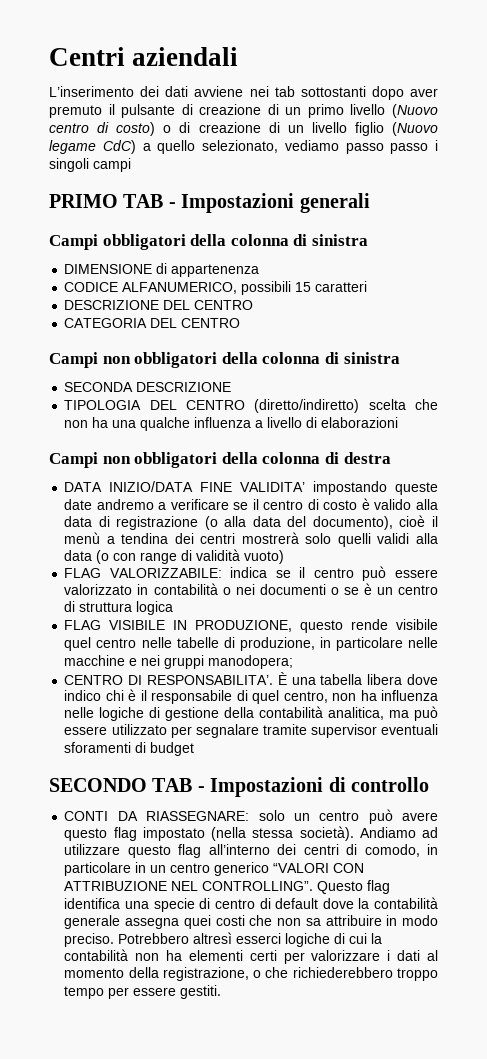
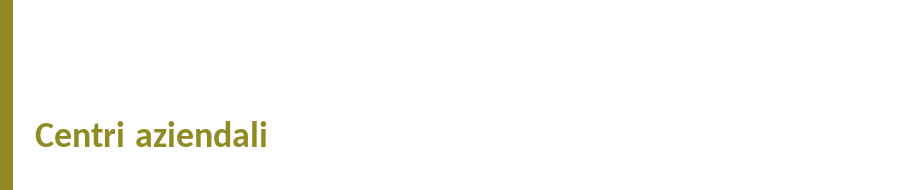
[49,86,438,100] [49,104,438,118] [49,122,439,136] [49,140,438,154] [49,158,131,172] [49,193,370,213] [49,234,368,250] [64,263,260,277] [64,281,368,295] [64,300,254,310] [64,318,241,328] [49,352,400,368] [64,382,232,392] [64,399,438,413] [64,417,399,431] [49,452,391,468] [64,481,439,495] [64,498,438,510] [64,515,439,530] [64,532,439,547] [64,549,285,564] [64,566,438,581] [64,583,439,595] [64,601,174,615] [64,619,438,633] [64,637,438,651] [64,655,294,669] [64,672,439,685] [64,689,438,704] [64,706,438,721] [64,724,439,738] [64,742,195,756] [49,777,429,797] [64,809,438,824] [64,826,439,841] [64,844,438,858] [64,862,365,876] [64,880,391,894] [64,897,438,912] [64,915,439,929] [64,932,383,947] [64,949,438,964] [64,967,438,981] [64,985,222,999] // L’inserimento dei dati avviene nei tab sottostanti dopo aver premuto il pulsante di creazione di un primo livello (Nuovo centro di costo) o di creazione di un livello figlio (Nuovo legame CdC) a quello selezionato, vediamo passo passo i singoli campi // PRIMO TAB - Impostazioni generali // Campi obbligatori della colonna di sinistra // DIMENSIONE di appartenenza // CODICE ALFANUMERICO, possibili 15 caratteri // DESCRIZIONE DEL CENTRO // CATEGORIA DEL CENTRO // Campi non obbligatori della colonna di sinistra // SECONDA DESCRIZIONE // TIPOLOGIA DEL CENTRO (diretto/indiretto) scelta che non ha una qualche influenza a livello di elaborazioni // Campi non obbligatori della colonna di destra // DATA INIZIO/DATA FINE VALIDITA’ impostando queste date andremo a verificare se il centro di costo è valido alla data di registrazione (o alla data del documento), cioè il menù a tendina dei centri mostrerà solo quelli validi alla data (o con range di validità vuoto) // FLAG VALORIZZABILE: indica se il centro può essere valorizzato in contabilità o nei documenti o se è un centro di struttura logica // FLAG VISIBILE IN PRODUZIONE, questo rende visibile quel centro nelle tabelle di produzione, in particolare nelle macchine e nei gruppi manodopera; // CENTRO DI RESPONSABILITA’. È una tabella libera dove indico chi è il responsabile di quel centro, non ha influenza nelle logiche di gestione della contabilità analitica, ma può essere utilizzato per segnalare tramite supervisor eventuali sforamenti di budget // SECONDO TAB - Impostazioni di controllo // CONTI DA RIASSEGNARE: solo un centro può avere questo flag impostato (nella stessa società). Andiamo ad utilizzare questo flag all’interno dei centri di comodo, in particolare in un centro generico “VALORI CON ATTRIBUZIONE NEL CONTROLLING”. Questo flag identifica una specie di centro di default dove la contabilità generale assegna quei costi che non sa attribuire in modo preciso. Potrebbero altresì esserci logiche di cui la contabilità non ha elementi certi per valorizzare i dati al momento della registrazione, o che richiederebbero troppo tempo per essere gestiti. -> (268, 134) none

